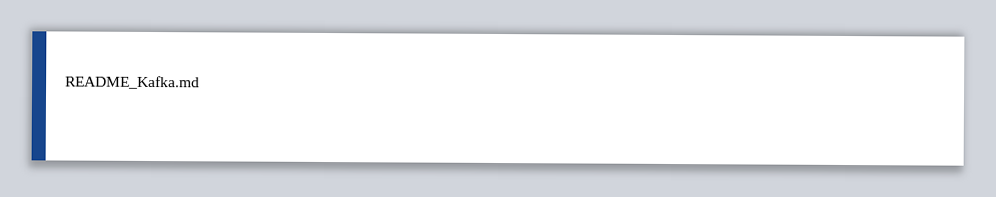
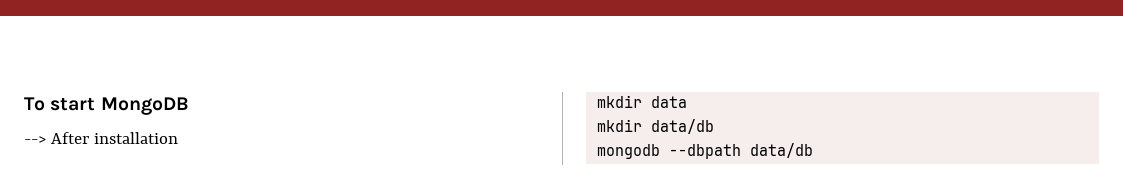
[65,75,200,90] README_Kafka.md -> [24,97,189,115] [24,132,178,144] [597,95,688,108] [597,119,715,134] [597,143,814,159] To start MongoDB // --> After installation // mkdir data // mkdir data/db // mongodb --dbpath data/db

